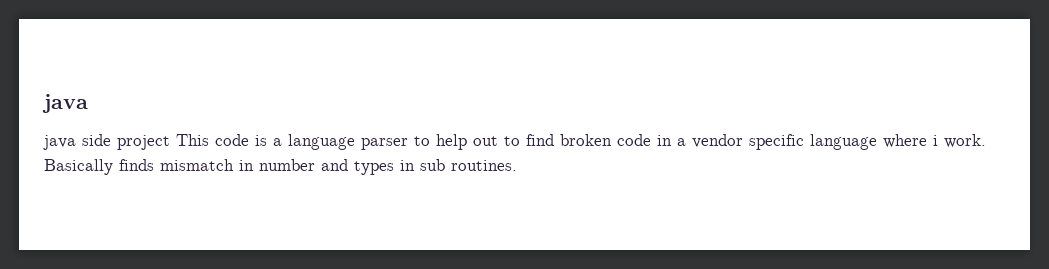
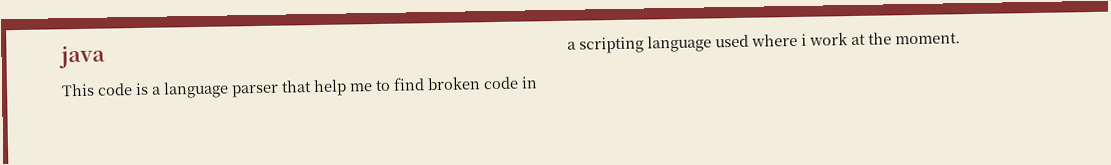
[43,134,170,150] java side project -> (105, 57) none
[414,134,498,150] to help out -> [281,79,373,97] that help me
[692,134,986,150] [44,159,517,175] vendor specific language where i work. Basically finds mismatch in number and types in sub routines. -> [579,32,961,54] scripting language used where i work at the moment.

